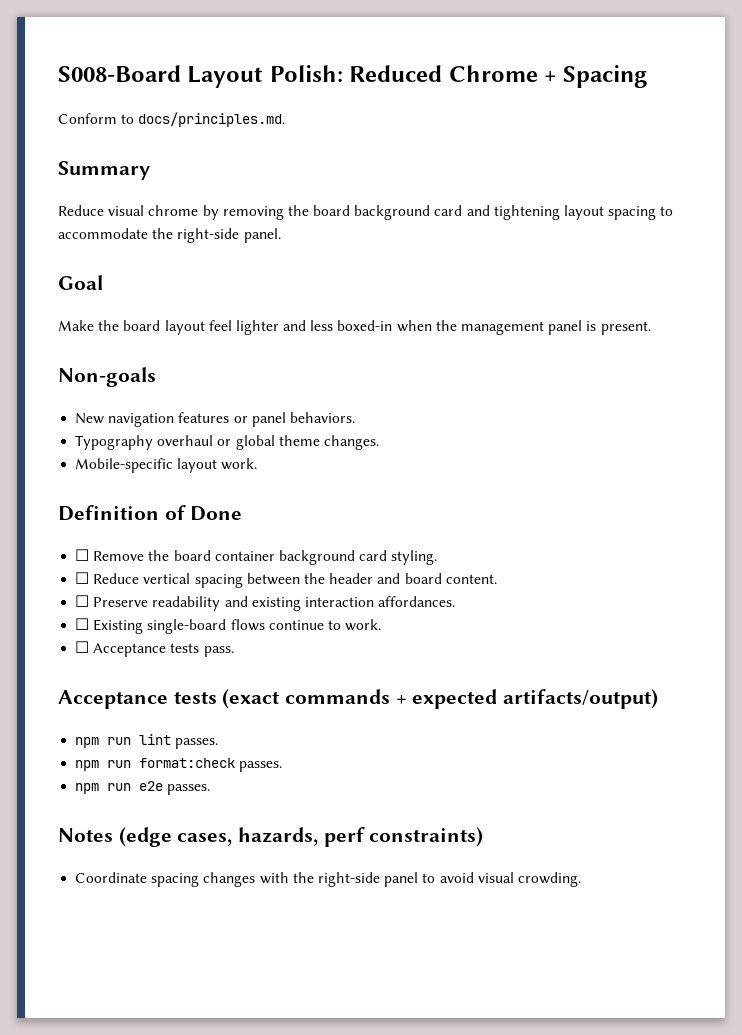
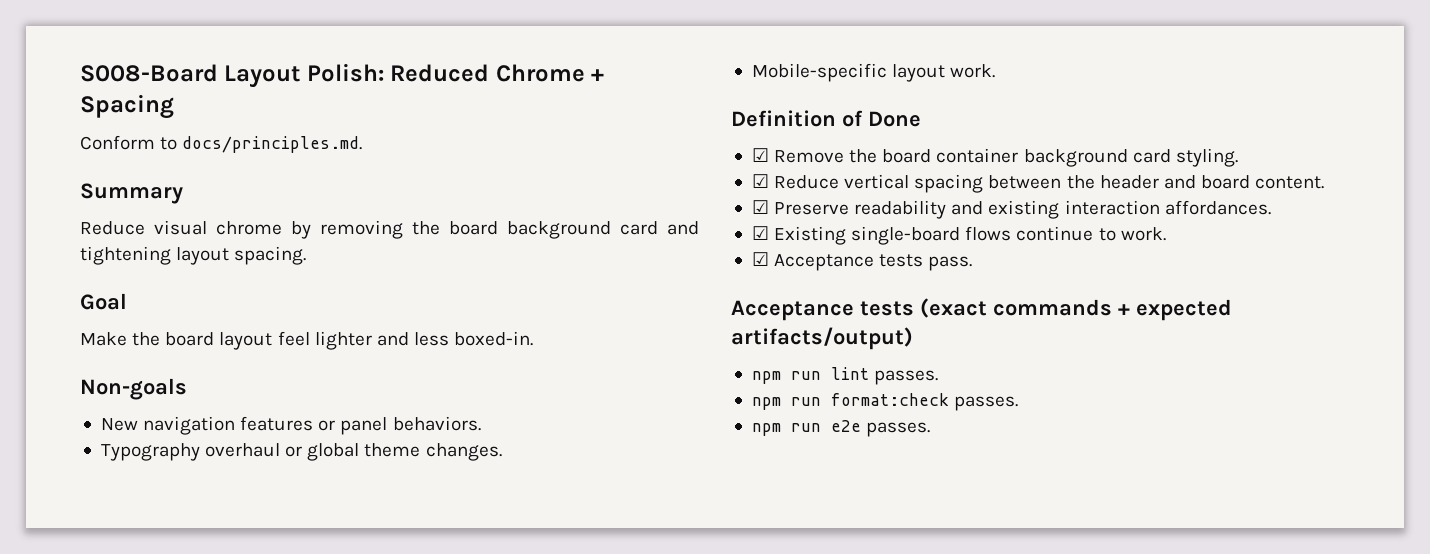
[608,206,674,220] [58,228,281,243] spacing to accommodate the right-side panel. -> [234,246,307,265] spacing.
[337,320,651,335] boxed-in when the management panel is present. -> [454,331,534,346] boxed-in.
[75,549,90,561] ☐ -> [751,148,769,162] ☑
[75,572,90,584] ☐ -> [751,174,769,188] ☑
[75,595,90,607] ☐ -> [751,200,769,214] ☑
[75,618,90,630] ☐ -> [751,226,769,240] ☑
[75,641,90,653] ☐ -> [751,252,769,266] ☑
[58,827,484,847] [75,872,581,887] // Notes (edge cases, hazards, perf constraints) // Coordinate spacing changes with the right-side panel to avoid visual crowding. -> (931, 429) none

